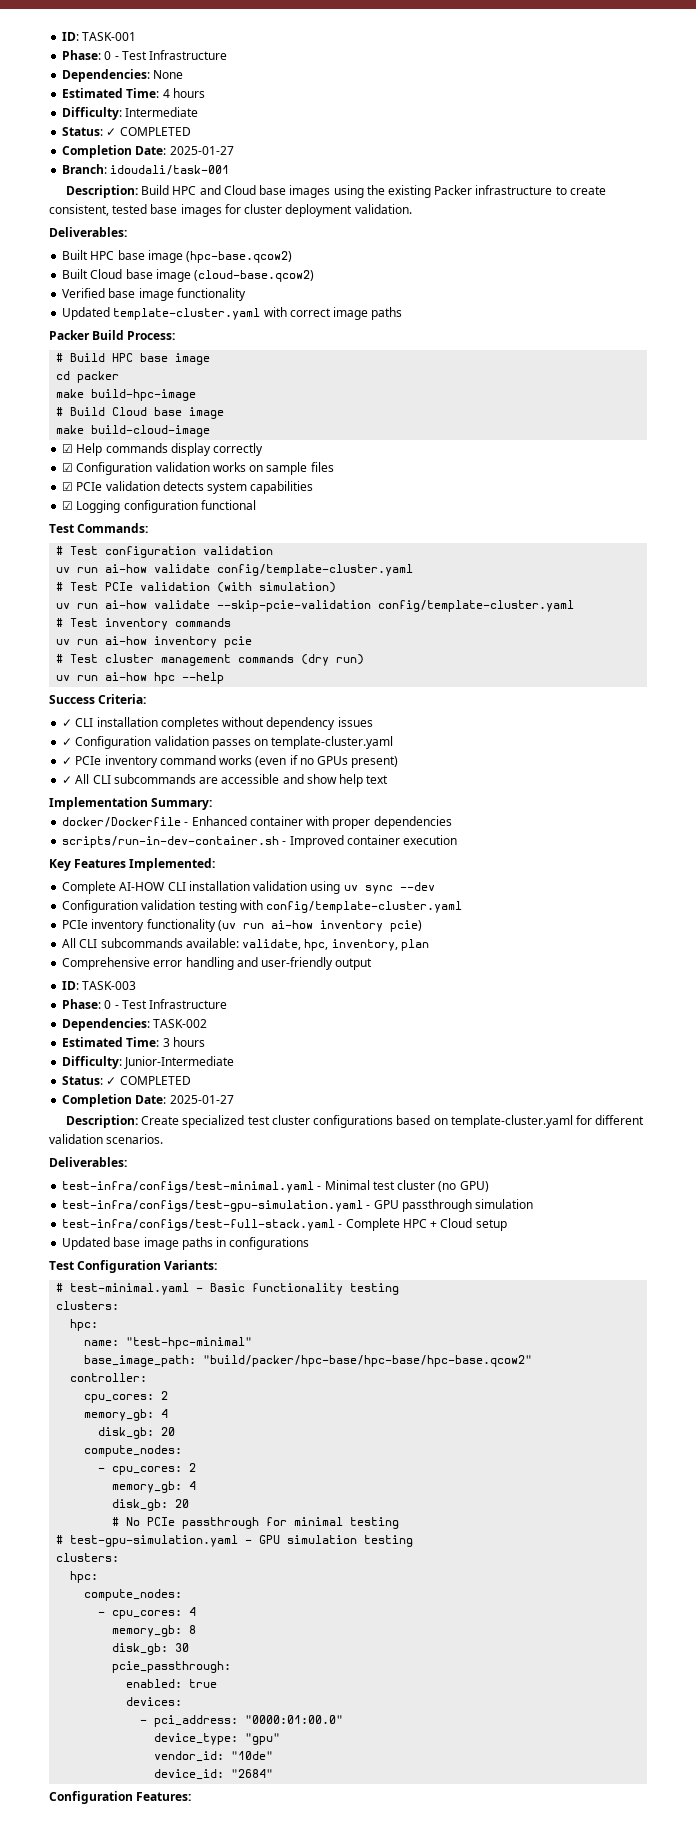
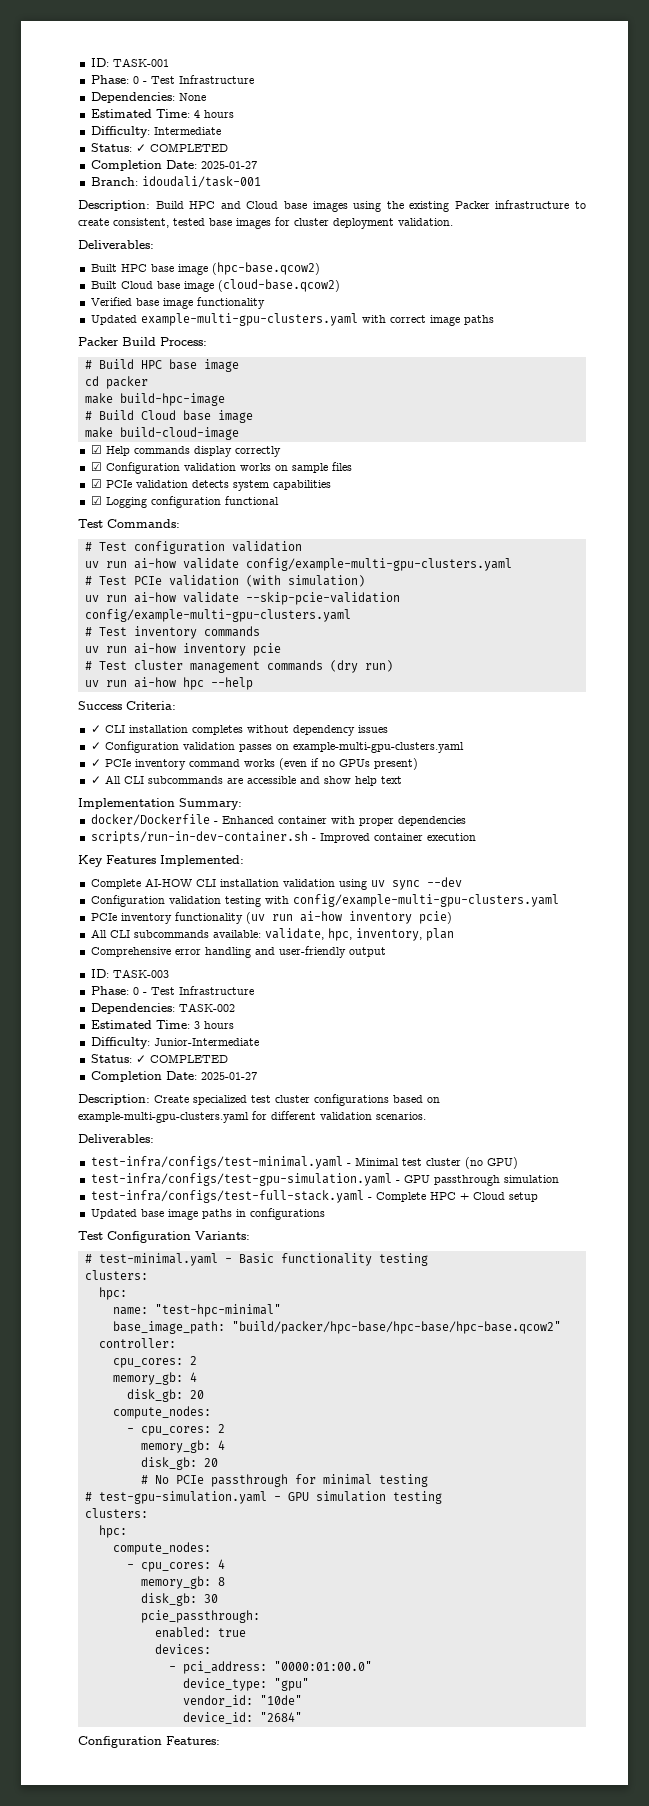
[113,308,261,320] template-cluster.yaml -> [140,313,358,326] example-multi-gpu-clusters.yaml
[217,564,414,576] config/template-cluster.yaml -> [245,558,512,571] config/example-multi-gpu-clusters.yaml
[378,600,575,612] config/template-cluster.yaml -> [84,609,351,622] config/example-multi-gpu-clusters.yaml
[271,736,394,749] template-cluster.yaml -> [292,742,464,753] example-multi-gpu-clusters.yaml
[266,901,463,913] config/template-cluster.yaml -> [292,894,559,907] config/example-multi-gpu-clusters.yaml
[450,1115,573,1128] template-cluster.yaml -> [78,1112,249,1123] example-multi-gpu-clusters.yaml

